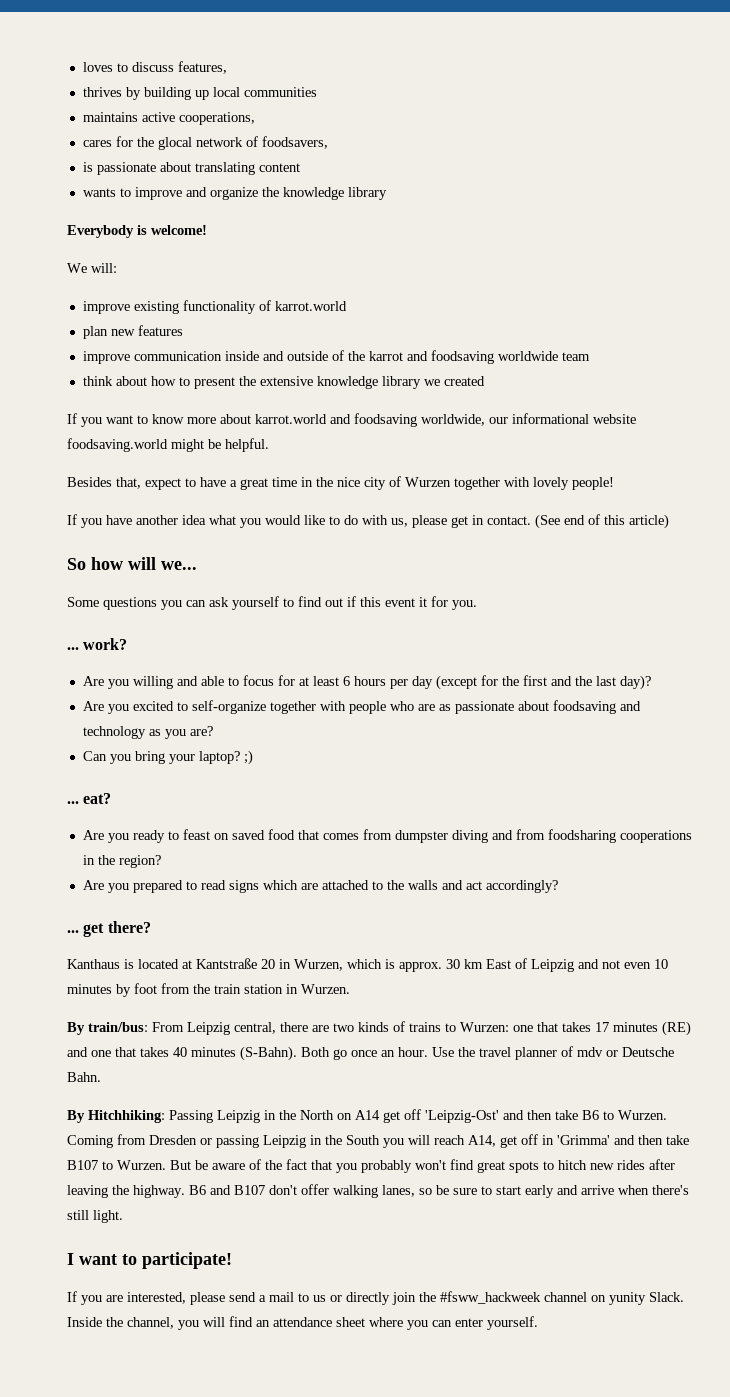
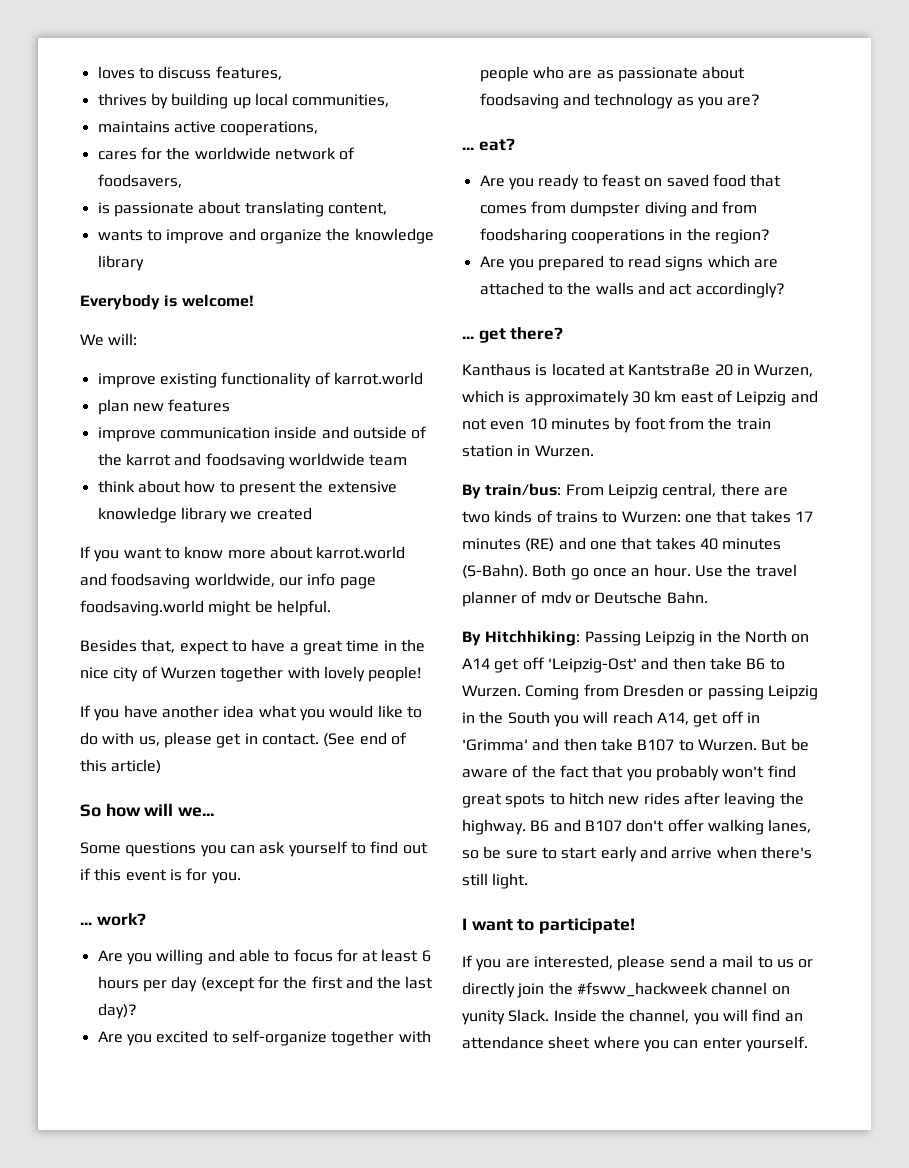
[243,87,317,97] communities -> [292,94,390,107] communities,
[157,137,192,150] glocal -> [194,147,271,160] worldwide
[258,163,300,172] content -> [327,202,387,215] content,
[512,413,636,424] informational website -> [307,573,376,589] info page
[419,597,427,607] it -> [169,869,182,881] is
[82,750,253,765] // Can you bring your laptop? ;) -> (761, 100) none
[399,962,442,972] approx. -> [524,390,629,406] approximately
[486,959,511,969] East -> [680,391,714,403] east

